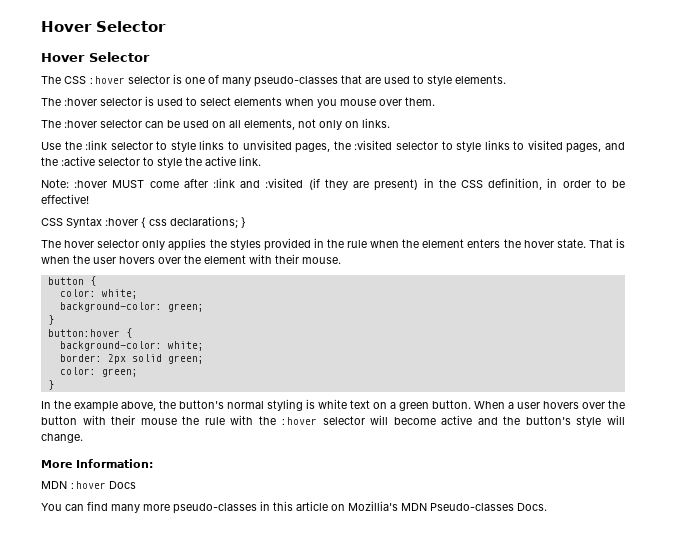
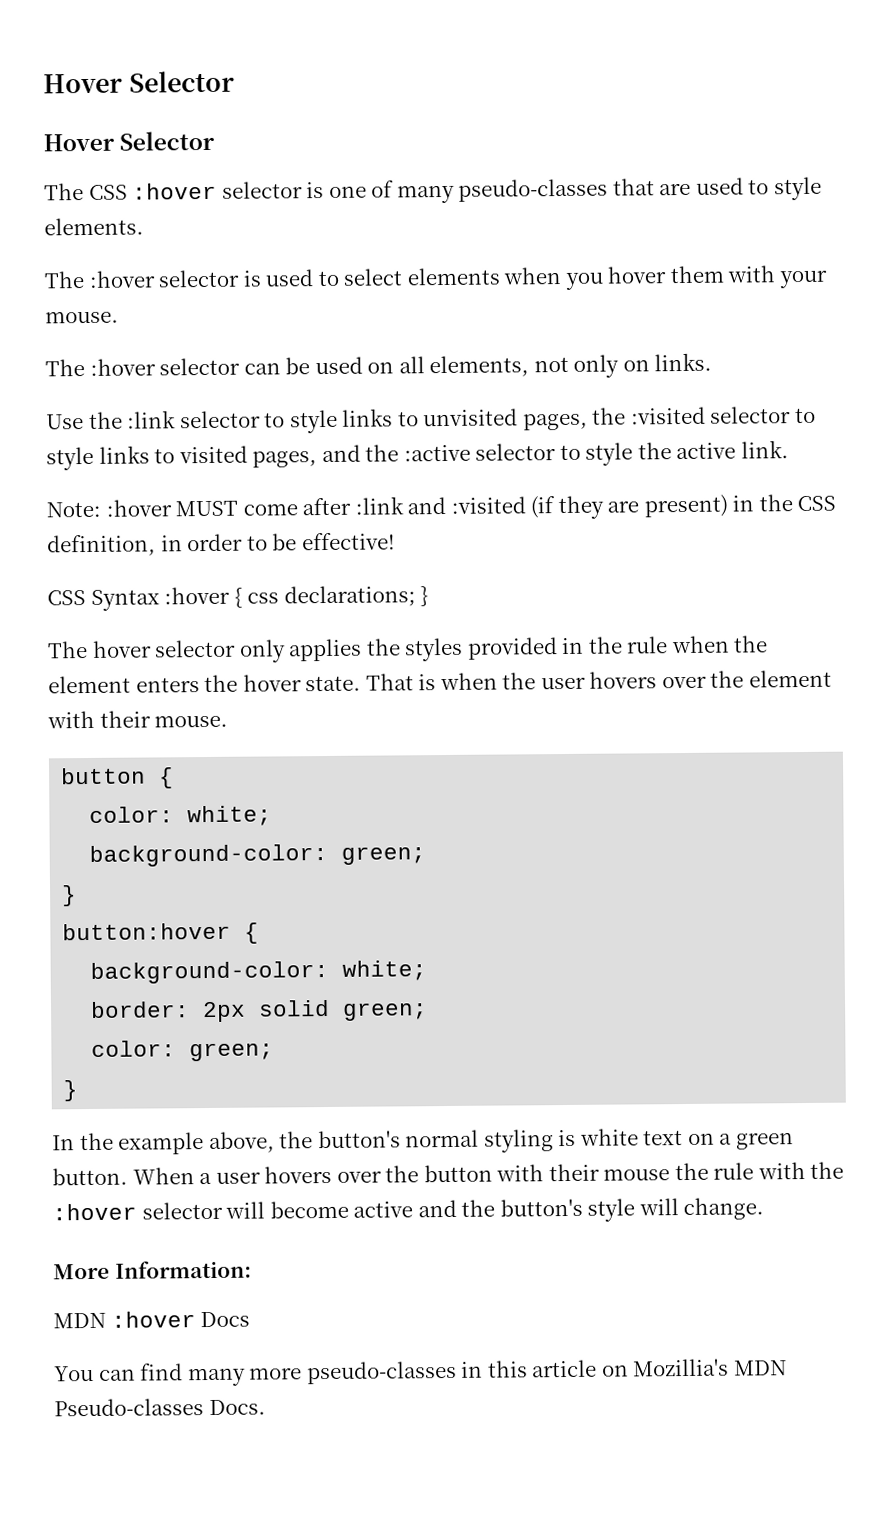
[340,97,435,106] mouse over them. -> [607,265,828,289] [45,310,119,324] hover them with your mouse.

